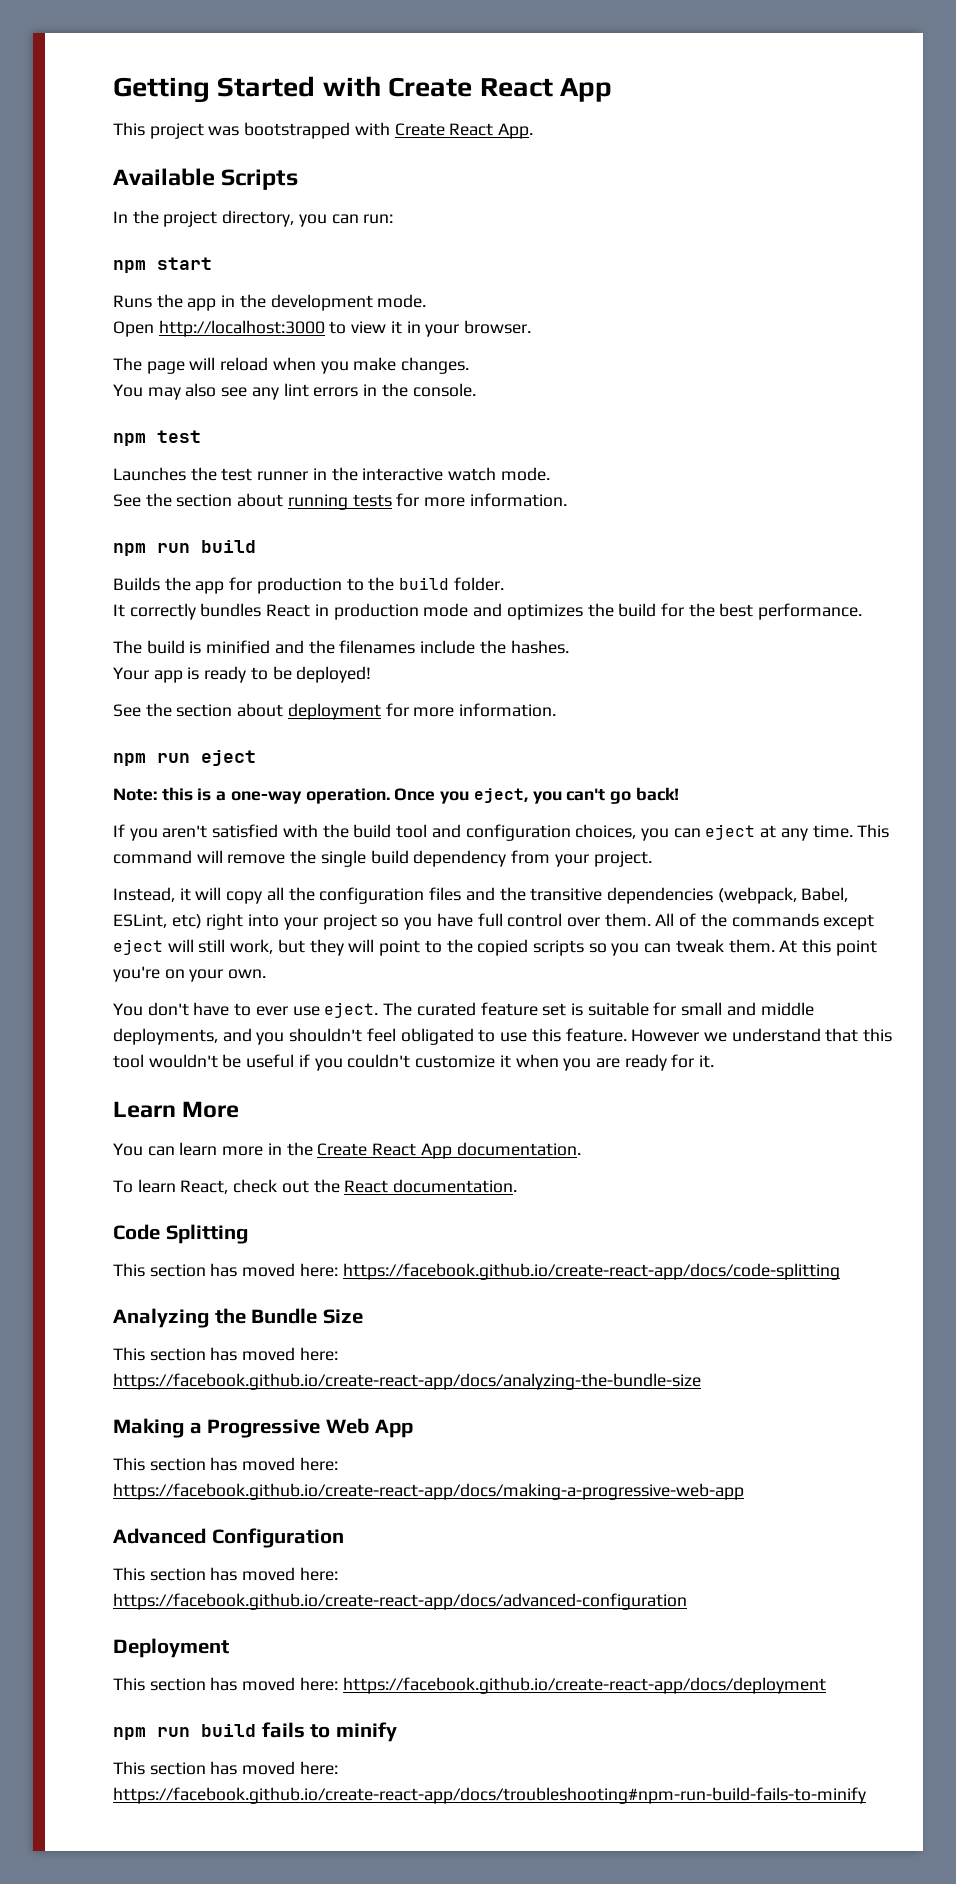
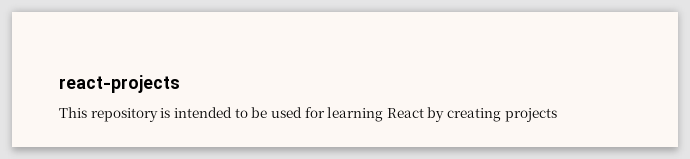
[113,76,613,103] [113,122,534,139] [113,168,299,190] [113,210,394,227] [113,257,212,273] [113,294,427,311] [113,320,532,337] [113,357,470,374] [113,383,476,400] [113,430,201,446] [113,467,550,481] [113,493,567,510] [113,540,256,556] [113,577,504,594] [113,603,863,620] [113,640,569,654] [113,666,372,683] [113,703,557,720] [113,750,256,766] [113,787,679,804] [113,824,890,841] [113,850,652,867] [113,887,849,904] [113,913,875,930] [113,939,877,956] [113,966,267,982] [113,1002,814,1018] [113,1028,893,1045] [113,1054,715,1071] [113,1101,240,1118] [113,1142,581,1159] [113,1179,518,1194] [113,1224,248,1244] [113,1263,840,1280] [113,1308,363,1328] [113,1347,338,1361] [113,1373,701,1390] [113,1418,414,1438] [113,1457,338,1471] [113,1483,744,1500] [113,1528,344,1548] [113,1567,338,1581] [113,1593,687,1610] [113,1638,229,1658] [113,1677,826,1694] [113,1722,397,1742] [113,1761,338,1775] [113,1787,866,1804] Getting Started with Create React App // This project was bootstrapped with Create React App. // Available Scripts // In the project directory, you can run: // npm start // Runs the app in the development mode. // Open http://localhost:3000 to view it in your browser. // The page will reload when you make changes. // You may also see any lint errors in the console. // npm test // Launches the test runner in the interactive watch mode. // See the section about running tests for more information. // npm run build // Builds the app for production to the build folder. // It correctly bundles React in production mode and optimizes the build for the best performance. // The build is minified and the filenames include the hashes. // Your app is ready to be deployed! // See the section about deployment for more information. // npm run eject // Note: this is a one-way operation. Once you eject, you can't go back! // If you aren't satisfied with the build tool and configuration choices, you can eject at any time. This command will remove the single build dependency from your project. // Instead, it will copy all the configuration files and the transitive dependencies (webpack, Babel, ESLint, etc) right into your project so you have full control over them. All of the commands except eject will still work, but they will point to the copied scripts so you can tweak them. At this point you're on your own. // You don't have to ever use eject. The curated feature set is suitable for small and middle deployments, and you shouldn't feel obligated to use this feature. However we understand that this tool wouldn't be useful if you couldn't customize it when you are ready for it. // Learn More // You can learn more in the Create React App documentation. // To learn React, check out the React documentation. // Code Splitting // This section has moved here: https://facebook.github.io/create-react-app/docs/code-splitting // Analyzing the Bundle Size // This section has moved here: https://facebook.github.io/create-react-app/docs/analyzing-the-bundle-size // Making a Progressive Web App // This section has moved here: https://facebook.github.io/create-react-app/docs/making-a-progressive-web-app // Advanced Configuration // This section has moved here: https://facebook.github.io/create-react-app/docs/advanced-configuration // Deployment // This section has moved here: https://facebook.github.io/create-react-app/docs/deployment // npm run build fails to minify // This section has moved here: https://facebook.github.io/create-react-app/docs/troubleshooting#npm-run-build-fails-to-minify -> [59,75,180,93] [59,107,557,122] react-projects // This repository is intended to be used for learning React by creating projects

